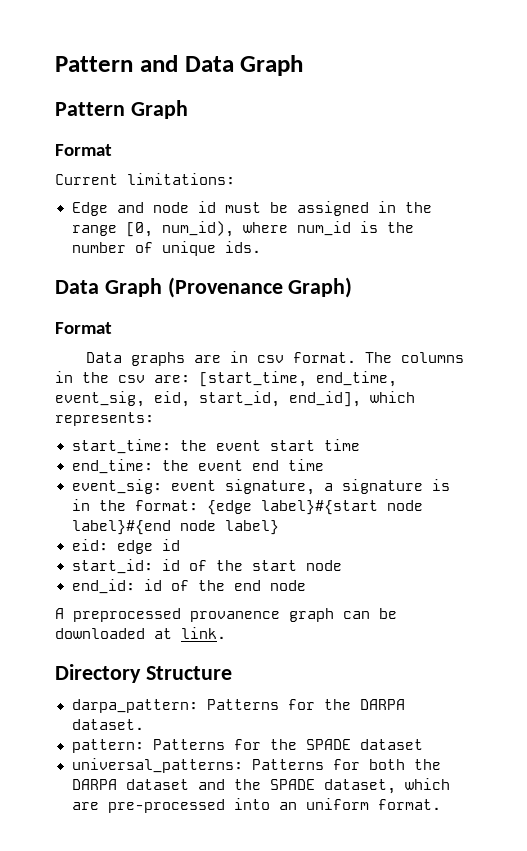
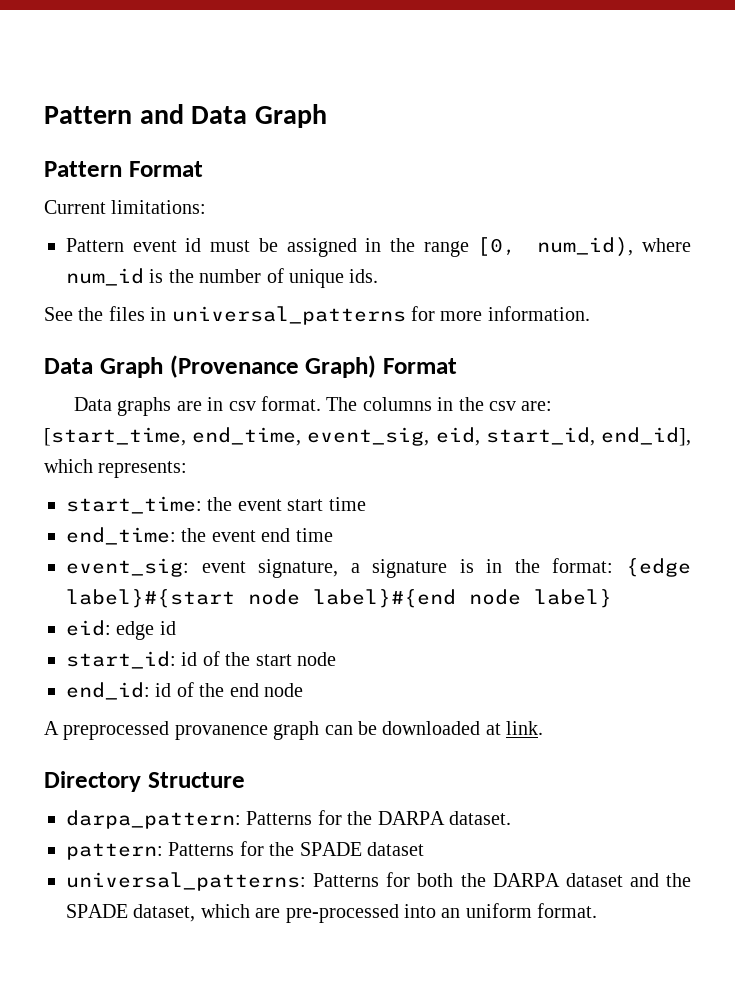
[130,100,188,119] Graph // -> (122, 169) none
[71,202,189,216] Edge and node -> [66,238,177,252] Pattern event
(261, 247) none -> [44,306,590,325] // See the files in universal_patterns for more information.
(353, 287) // -> (377, 366) none

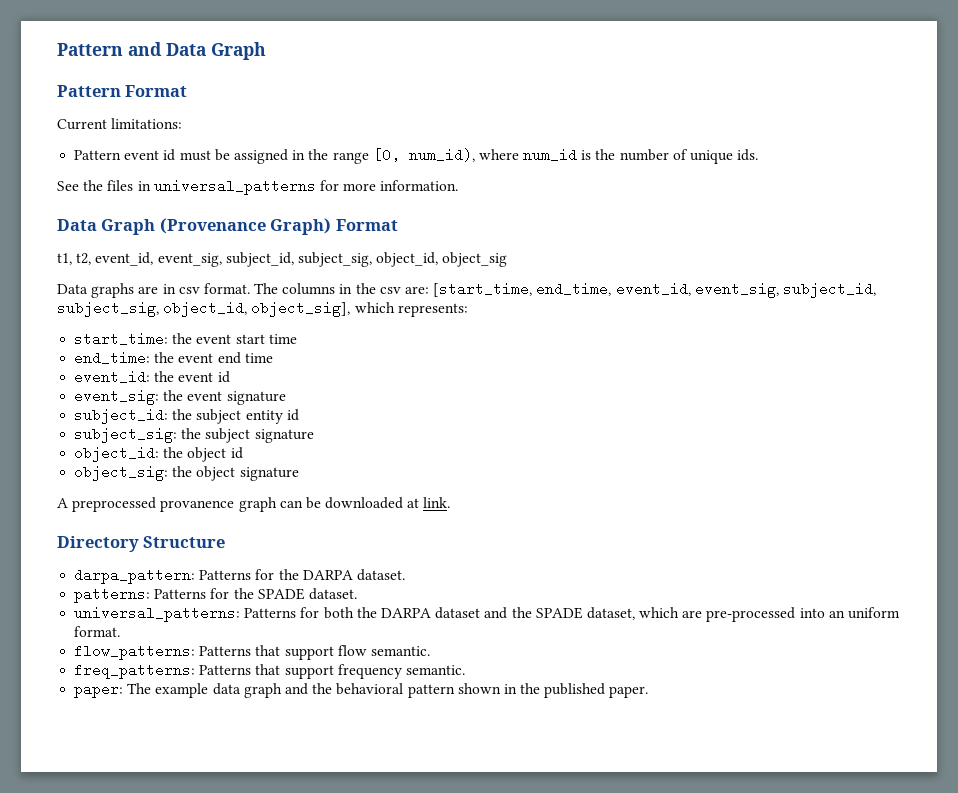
(457, 366) none -> [57,252,508,267] // t1, t2, event_id, event_sig, subject_id, subject_sig, object_id, object_sig
[307,427,691,446] event_sig, eid, start_id, end_id], -> [615,282,876,298] [57,301,351,317] event_id, event_sig, subject_id, subject_sig, object_id, object_sig],
[66,558,691,578] [66,589,612,608] [66,620,176,640] [66,651,336,669] [66,682,303,700] event_sig: event signature, a signature is in the format: {edge label}#{start node label}#{end node label} // eid: edge id // start_id: id of the start node // end_id: id of the end node -> [74,370,230,384] [74,389,286,405] [74,408,299,424] [74,427,314,443] [74,446,243,462] [74,465,299,481] event_id: the event id // event_sig: the event signature // subject_id: the subject entity id // subject_sig: the subject signature // object_id: the object id // object_sig: the object signature
[66,843,163,860] pattern: -> [74,587,151,603] patterns:
[367,842,424,856] dataset -> [308,588,357,600] dataset.
(598, 910) none -> [74,644,430,660] [74,663,465,679] [74,682,649,698] // flow_patterns: Patterns that support flow semantic. // freq_patterns: Patterns that support frequency semantic. // paper: The example data graph and the behavioral pattern shown in the published paper.

